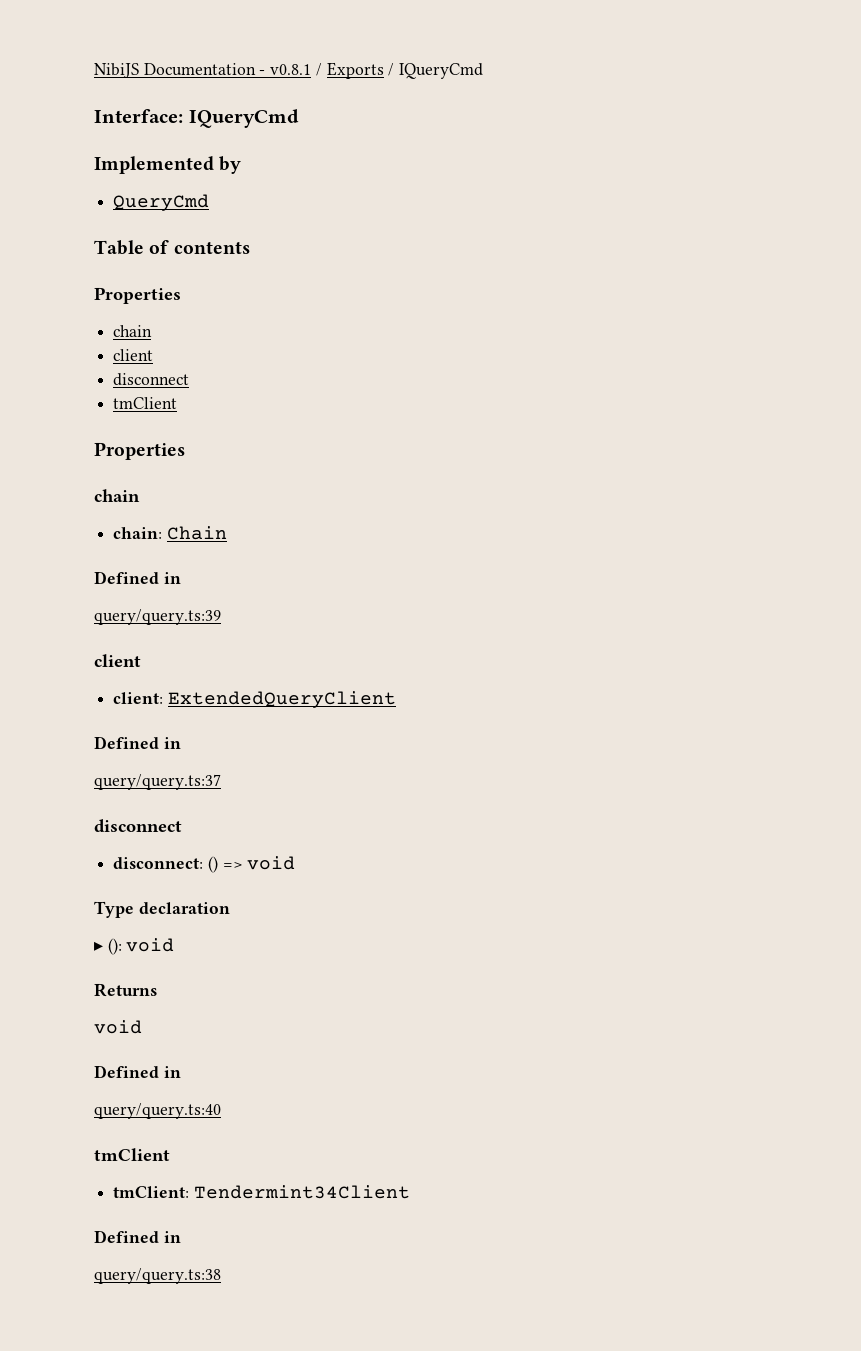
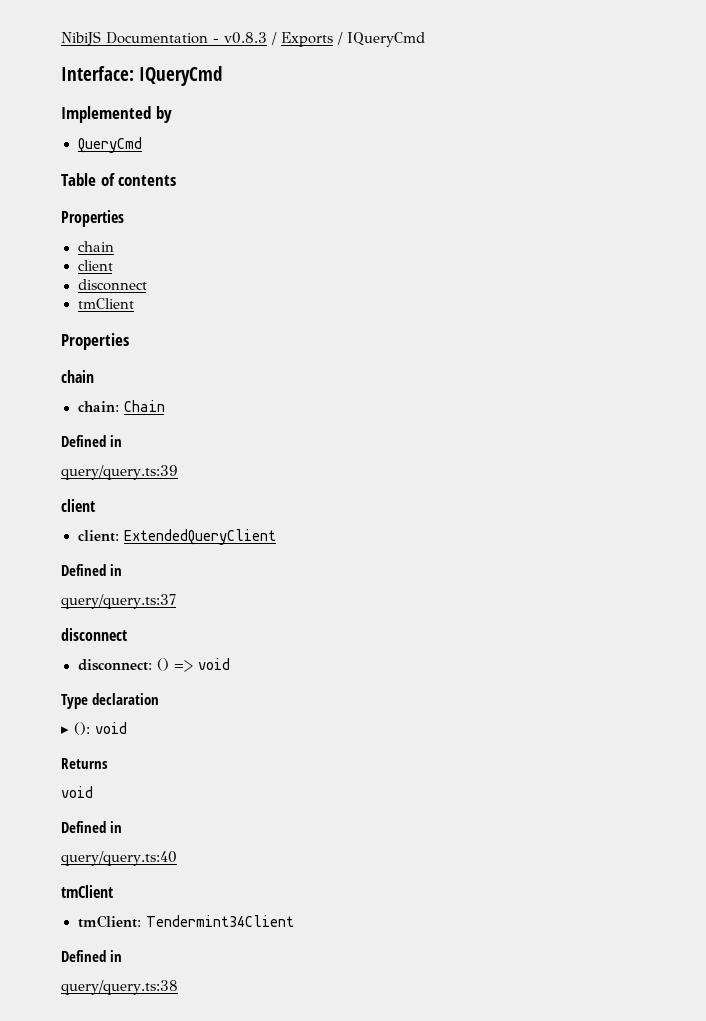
[270,64,312,75] v0.8.1 -> [224,32,267,44] v0.8.3

